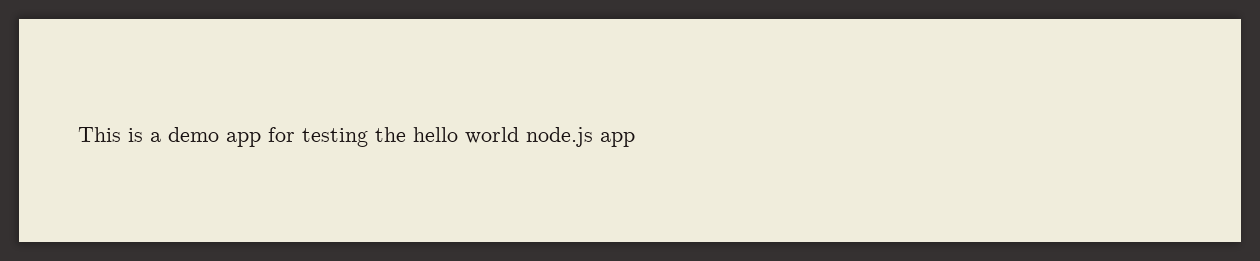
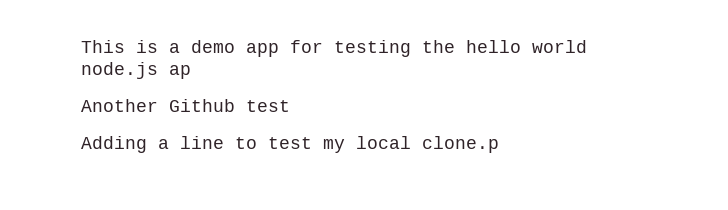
[600,132,635,147] app -> [169,65,191,79] [81,99,290,112] [81,136,499,153] ap // Another Github test // Adding a line to test my local clone.p

